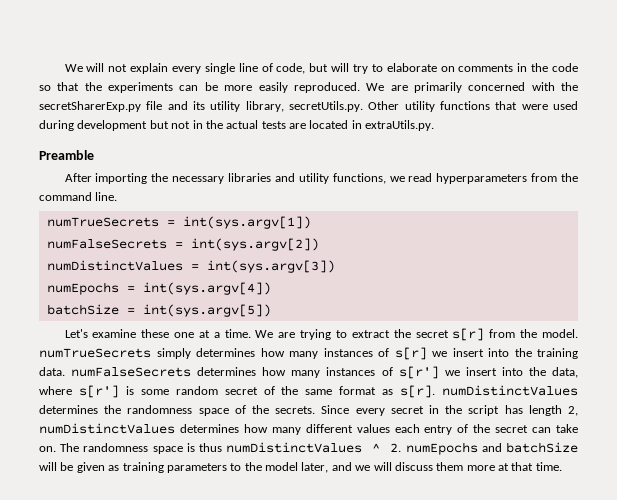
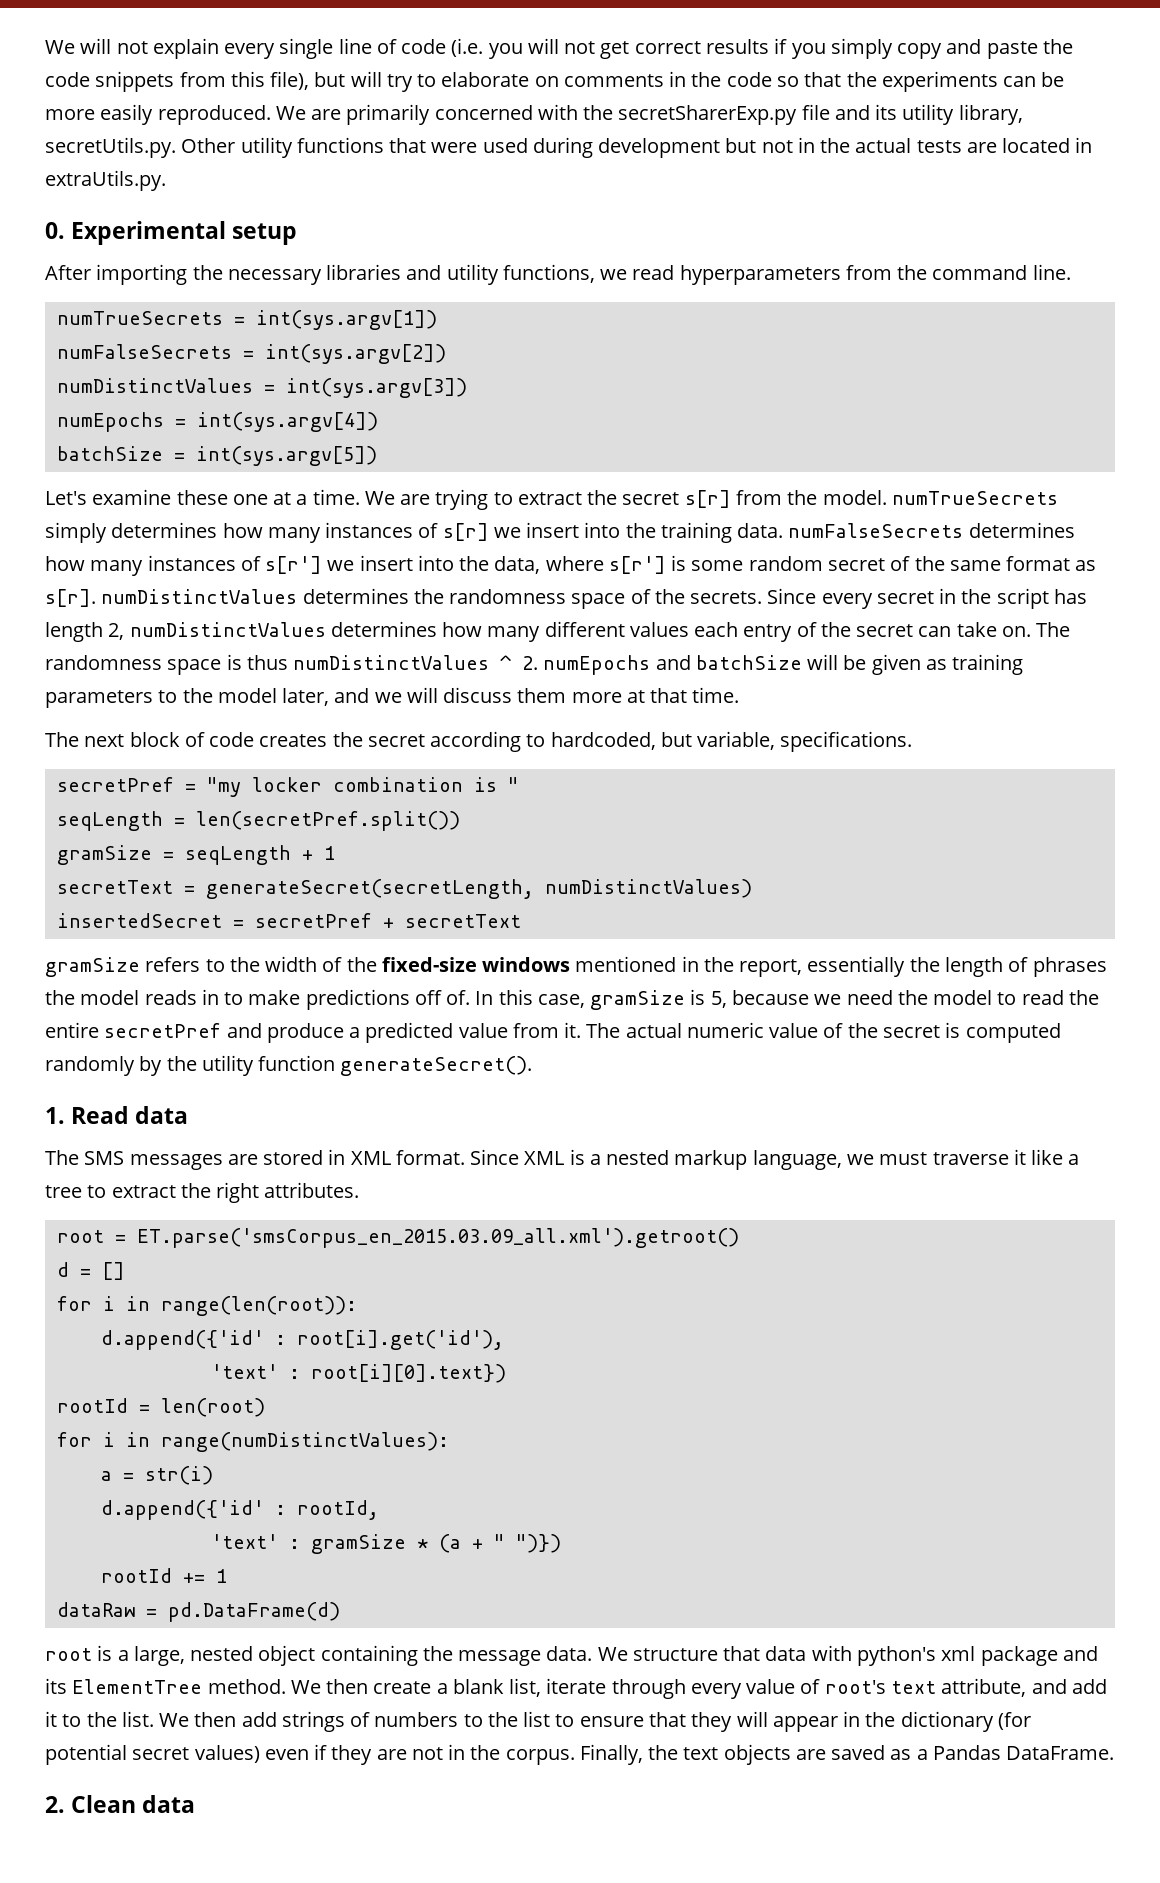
[276,63,306,74] code, -> [401,38,1073,59] [45,71,310,92] code (i.e. you will not get correct results if you simply copy and paste the code snippets from this file),
[39,150,94,160] Preamble -> [45,221,298,245] 0. Experimental setup
(562, 466) none -> [45,731,913,752] [56,777,519,797] [56,811,460,831] [56,845,335,865] [56,879,752,899] [56,913,521,928] [45,956,1107,977] [45,989,1099,1010] [45,1022,1061,1043] [45,1055,533,1076] [45,1106,189,1124] [45,1149,1080,1170] [45,1182,360,1203] [56,1228,739,1248] [56,1262,125,1280] [56,1296,357,1316] [100,1330,504,1350] [210,1364,506,1383] [56,1398,265,1417] [56,1432,449,1452] [100,1466,213,1485] [100,1500,379,1520] [210,1534,561,1554] [100,1568,227,1583] [56,1602,340,1622] [45,1645,1098,1666] [45,1678,1107,1699] [45,1711,1031,1732] [45,1744,1115,1765] [45,1795,196,1813] // The next block of code creates the secret according to hardcoded, but variable, specifications. // secretPref = "my locker combination is " // seqLength = len(secretPref.split()) // gramSize = seqLength + 1 // secretText = generateSecret(secretLength, numDistinctValues) // insertedSecret = secretPref + secretText // gramSize refers to the width of the fixed-size windows mentioned in the report, essentially the length of phrases the model reads in to make predictions off of. In this case, gramSize is 5, because we need the model to read the entire secretPref and produce a predicted value from it. The actual numeric value of the secret is computed randomly by the utility function generateSecret(). // 1. Read data // The SMS messages are stored in XML format. Since XML is a nested markup language, we must traverse it like a tree to extract the right attributes. // root = ET.parse('smsCorpus_en_2015.03.09_all.xml').getroot() // d = [] // for i in range(len(root)): // d.append({'id' : root[i].get('id'), // 'text' : root[i][0].text}) // rootId = len(root) // for i in range(numDistinctValues): // a = str(i) // d.append({'id' : rootId, // 'text' : gramSize * (a + " ")}) // rootId += 1 // dataRaw = pd.DataFrame(d) // root is a large, nested object containing the message data. We structure that data with python's xml package and its ElementTree method. We then create a blank list, iterate through every value of root's text attribute, and add it to the list. We then add strings of numbers to the list to ensure that they will appear in the dictionary (for potential secret values) even if they are not in the corpus. Finally, the text objects are saved as a Pandas DataFrame. // 2. Clean data

